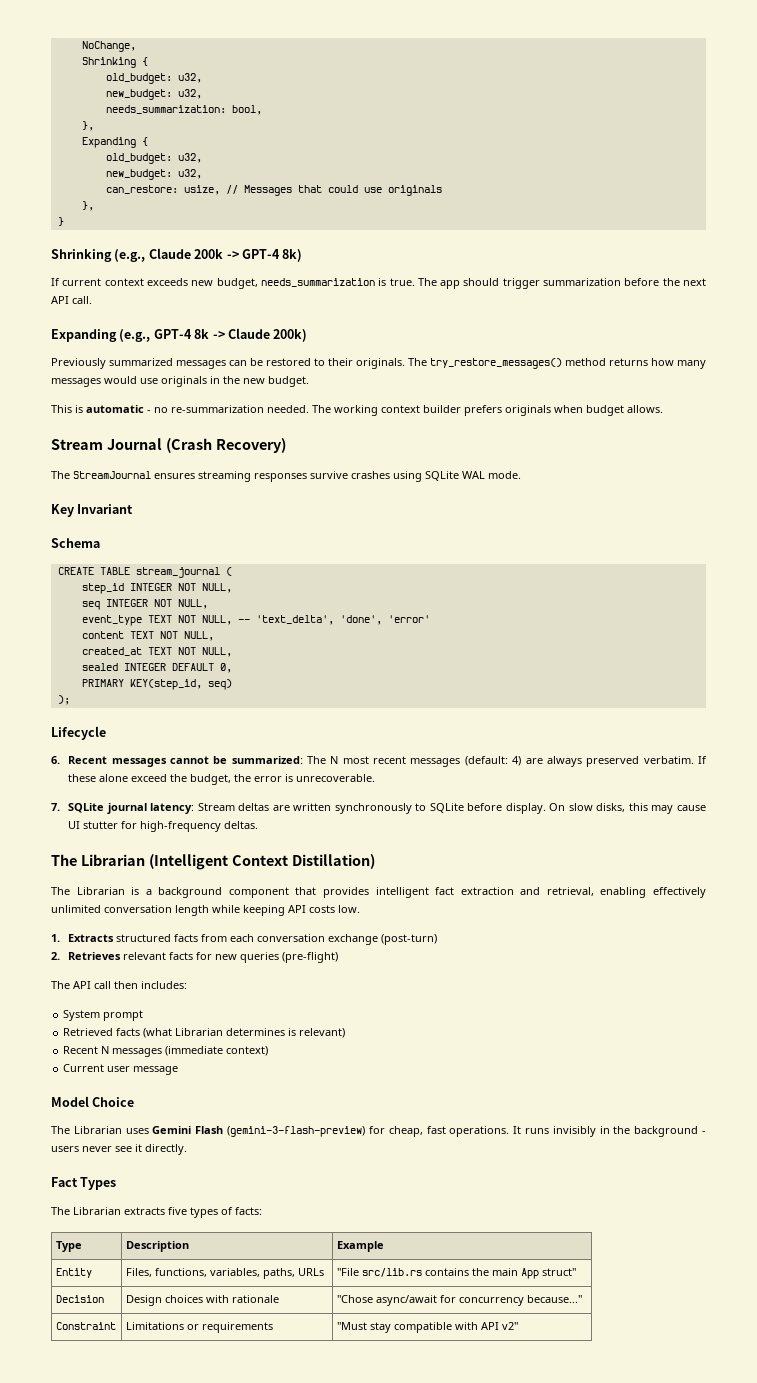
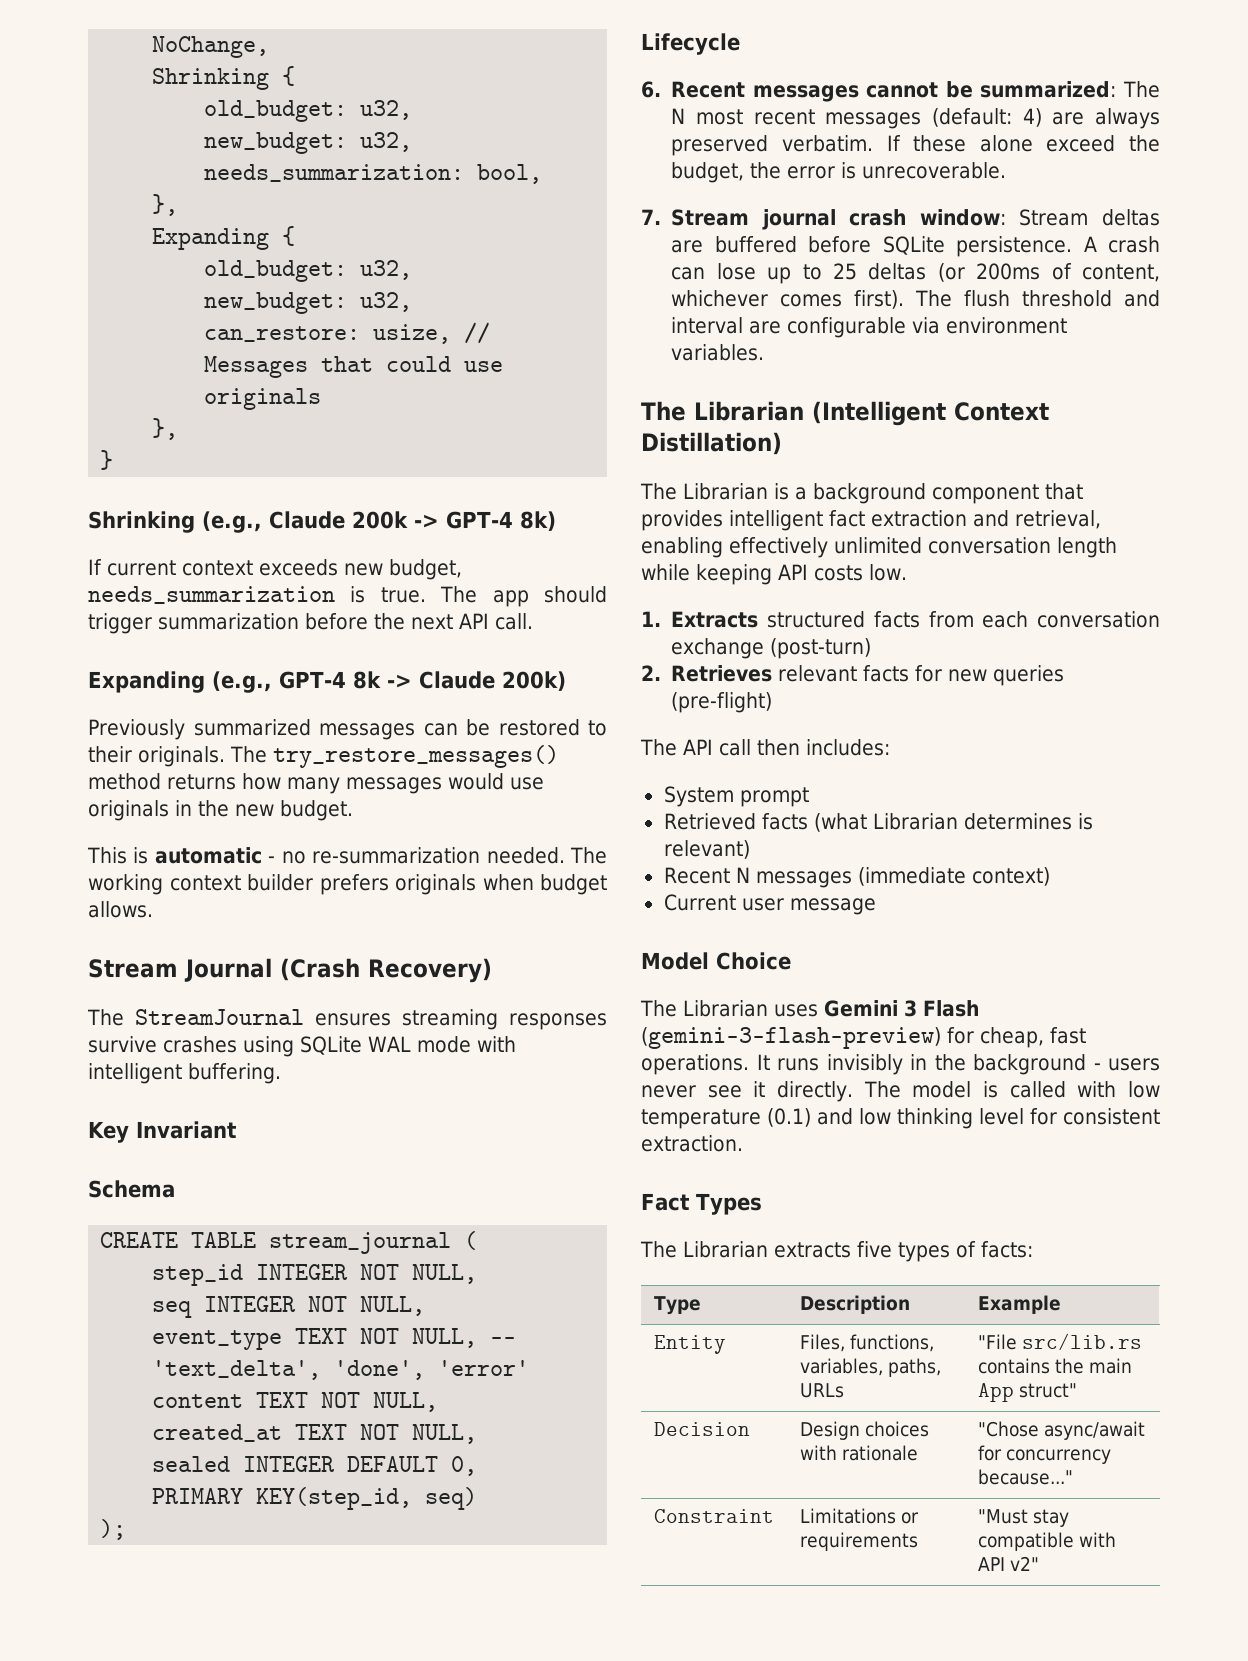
[488,471,521,479] mode. -> [416,1036,516,1053] [88,1063,281,1084] mode with intelligent buffering.
[68,803,707,814] [68,821,259,832] SQLite journal latency: Stream deltas are written synchronously to SQLite before display. On slow disks, this may cause UI stutter for high-frequency deltas. -> [671,209,1160,230] [671,236,1160,257] [671,263,1160,284] [671,290,1160,309] [671,317,1068,338] [671,344,765,361] Stream journal crash window: Stream deltas are buffered before SQLite persistence. A crash can lose up to 25 deltas (or 200ms of content, whichever comes first). The flush threshold and interval are configurable via environment variables.
(192, 1130) none -> [904,1000,917,1017] 3
(187, 1149) none -> [863,1081,1160,1098] [641,1108,1160,1129] [641,1135,743,1152] The model is called with low temperature (0.1) and low thinking level for consistent extraction.

